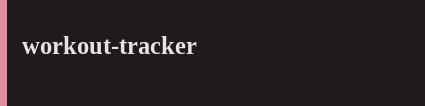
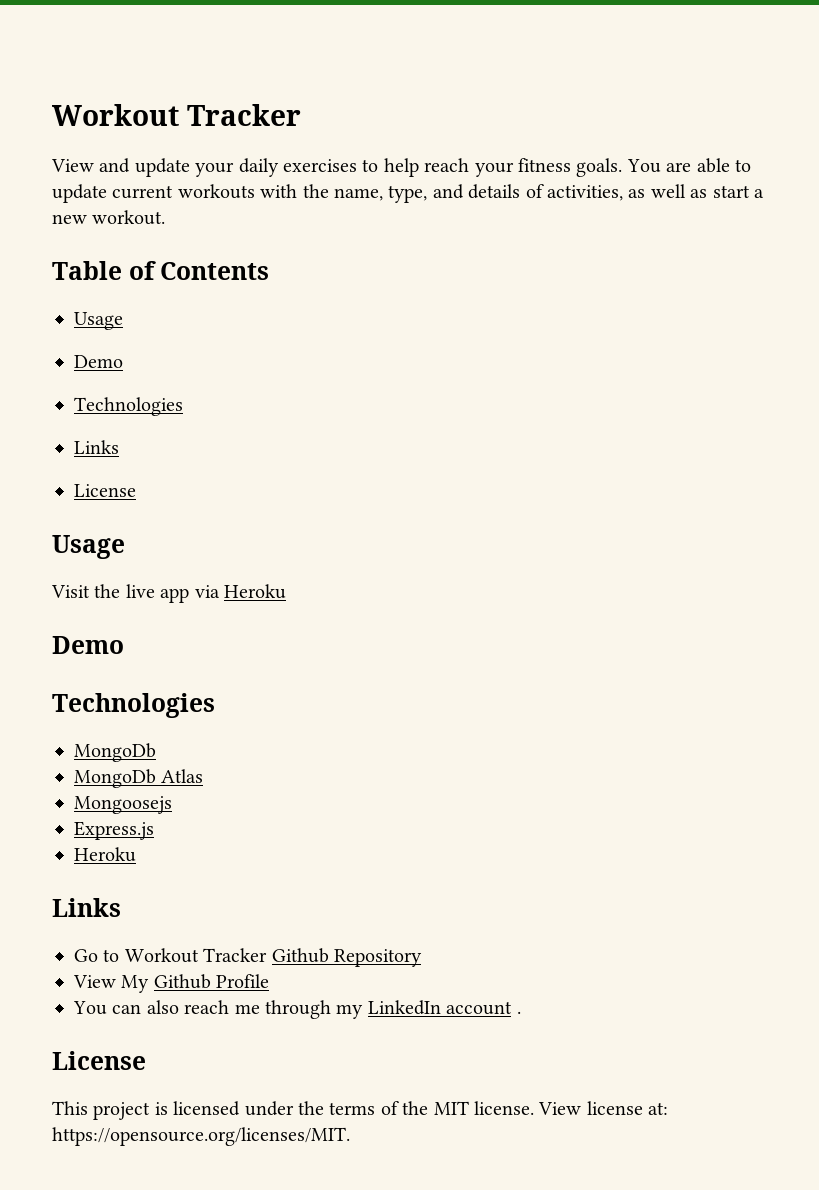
[22,36,197,54] workout-tracker -> [52,104,301,126] [51,158,751,177] [52,184,764,203] [52,210,166,225] [52,261,270,280] [74,312,123,330] [74,355,123,368] [74,397,183,416] [74,440,119,454] [74,484,136,497] [52,535,125,559] [51,584,286,603] [52,636,124,654] [52,693,215,718] [74,743,156,762] [74,769,204,788] [74,796,172,814] [74,821,154,840] [74,847,136,862] [52,898,121,917] [74,948,422,967] [73,974,270,993] [73,1000,521,1019] [52,1051,146,1070] [52,1101,669,1120] [52,1127,350,1146] Workout Tracker // View and update your daily exercises to help reach your fitness goals. You are able to update current workouts with the name, type, and details of activities, as well as start a new workout. // Table of Contents // Usage // Demo // Technologies // Links // License // Usage // Visit the live app via Heroku // Demo // Technologies // MongoDb // MongoDb Atlas // Mongoosejs // Express.js // Heroku // Links // Go to Workout Tracker Github Repository // View My Github Profile // You can also reach me through my LinkedIn account . // License // This project is licensed under the terms of the MIT license. View license at: https://opensource.org/licenses/MIT.

